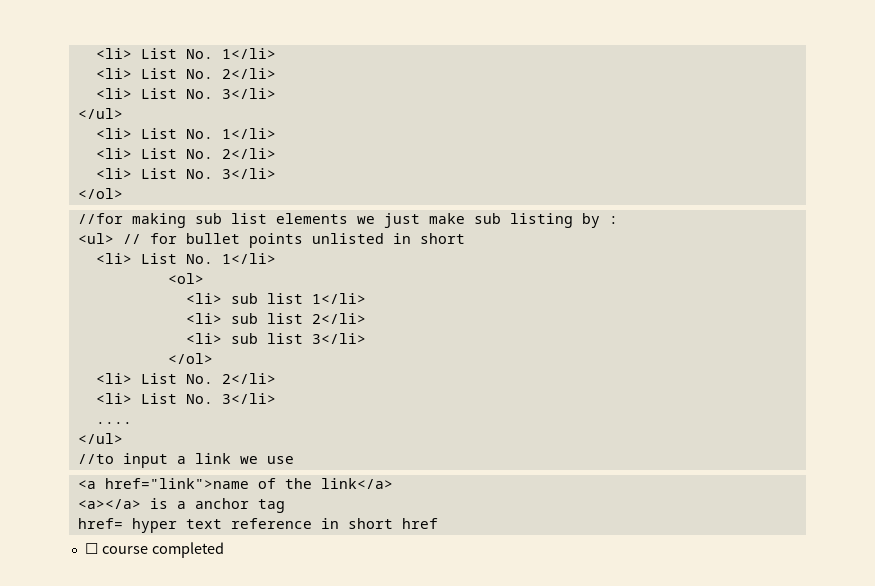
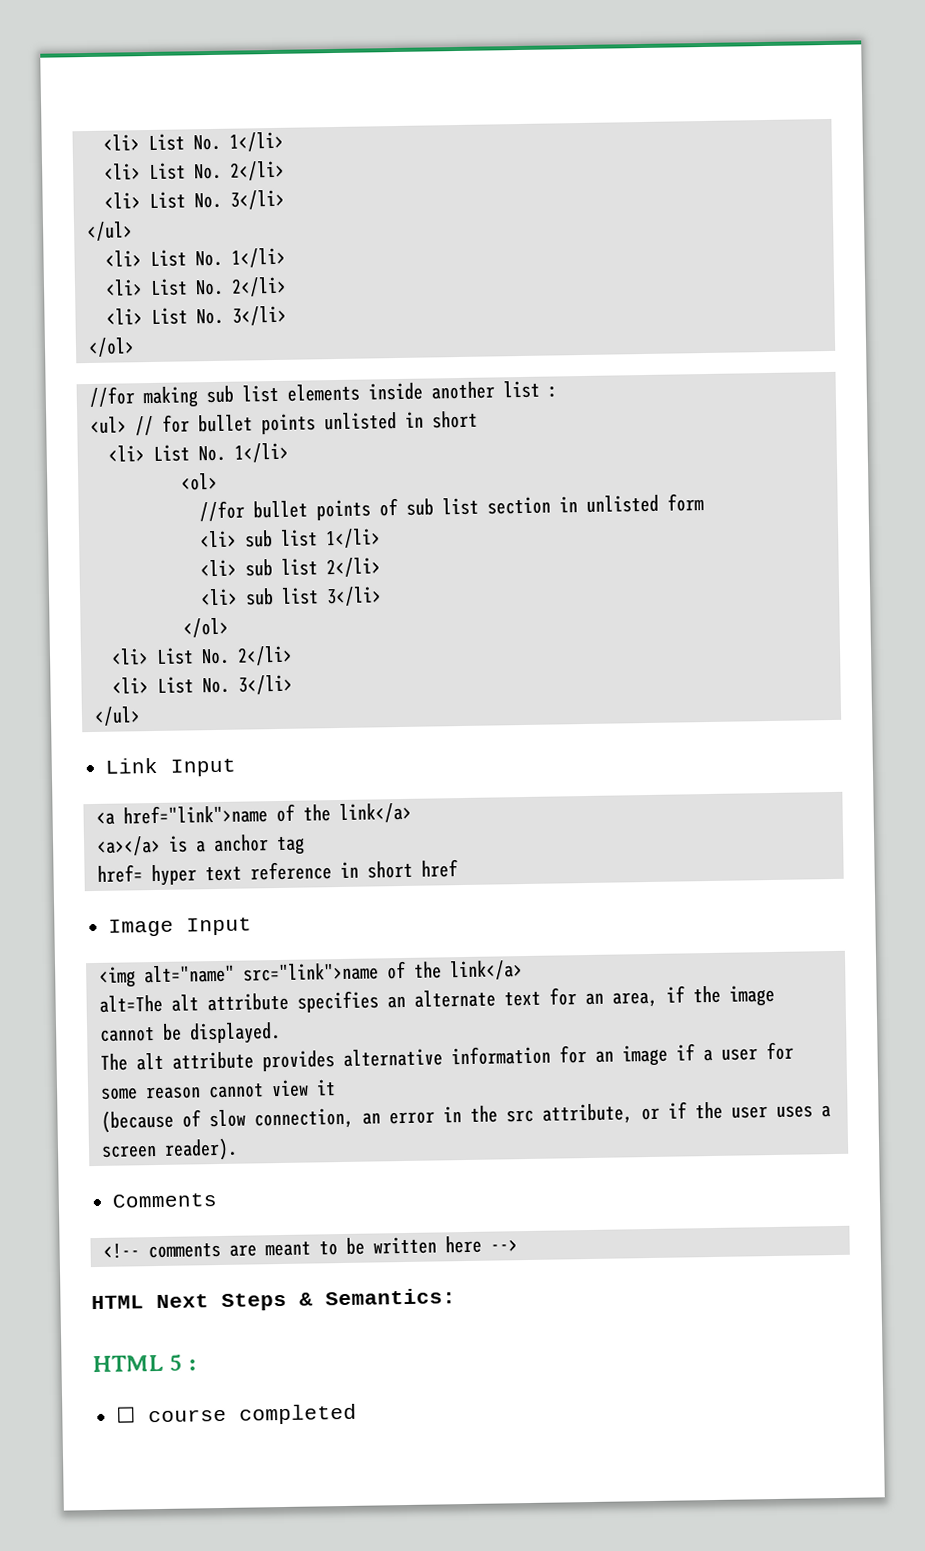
[356,213,600,228] we just make sub listing by -> [367,380,540,401] inside another list
(204, 278) none -> [198,493,704,522] // //for bullet points of sub list section in unlisted form
[95,422,132,424] [77,433,123,444] [77,453,294,468] // .... // </ul> // //to input a link we use -> [93,706,141,726] [105,757,237,777] // </ul> // Link Input
(438, 523) none -> [108,917,253,937] [98,960,523,988] [98,984,775,1013] [99,1021,281,1045] [99,1041,794,1072] [100,1079,336,1100] [100,1101,831,1133] [100,1137,238,1161] [112,1193,218,1208] [102,1235,518,1259] [91,1288,456,1311] [92,1354,196,1373] // Image Input // <img alt="name" src="link">name of the link</a> // alt=The alt attribute specifies an alternate text for an area, if the image cannot be displayed. // The alt attribute provides alternative information for an image if a user for some reason cannot view it // (because of slow connection, an error in the src attribute, or if the user uses a screen reader). // Comments // <!-- comments are meant to be written here --> // HTML Next Steps & Semantics: // HTML 5 :

